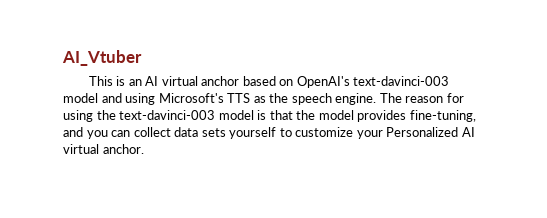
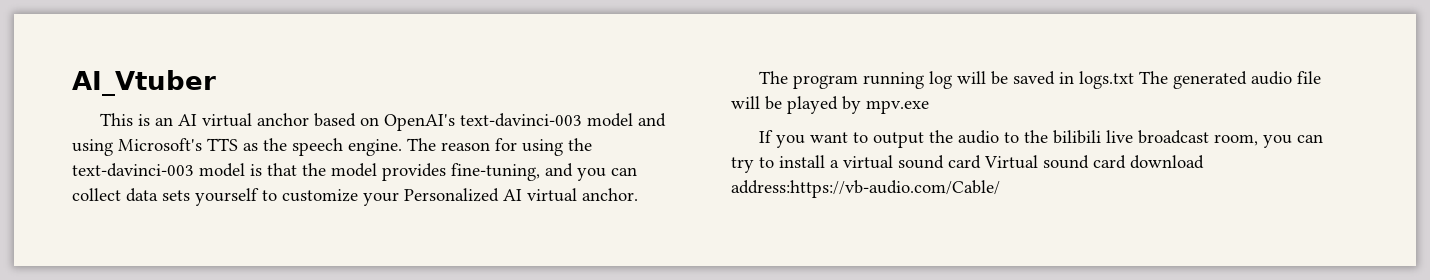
(144, 149) none -> [759,71,1322,89] [731,96,929,114] [759,130,1324,148] [731,155,1204,173] [731,180,1000,198] // The program running log will be saved in logs.txt The generated audio file will be played by mpv.exe // If you want to output the audio to the bilibili live broadcast room, you can try to install a virtual sound card Virtual sound card download address:https://vb-audio.com/Cable/

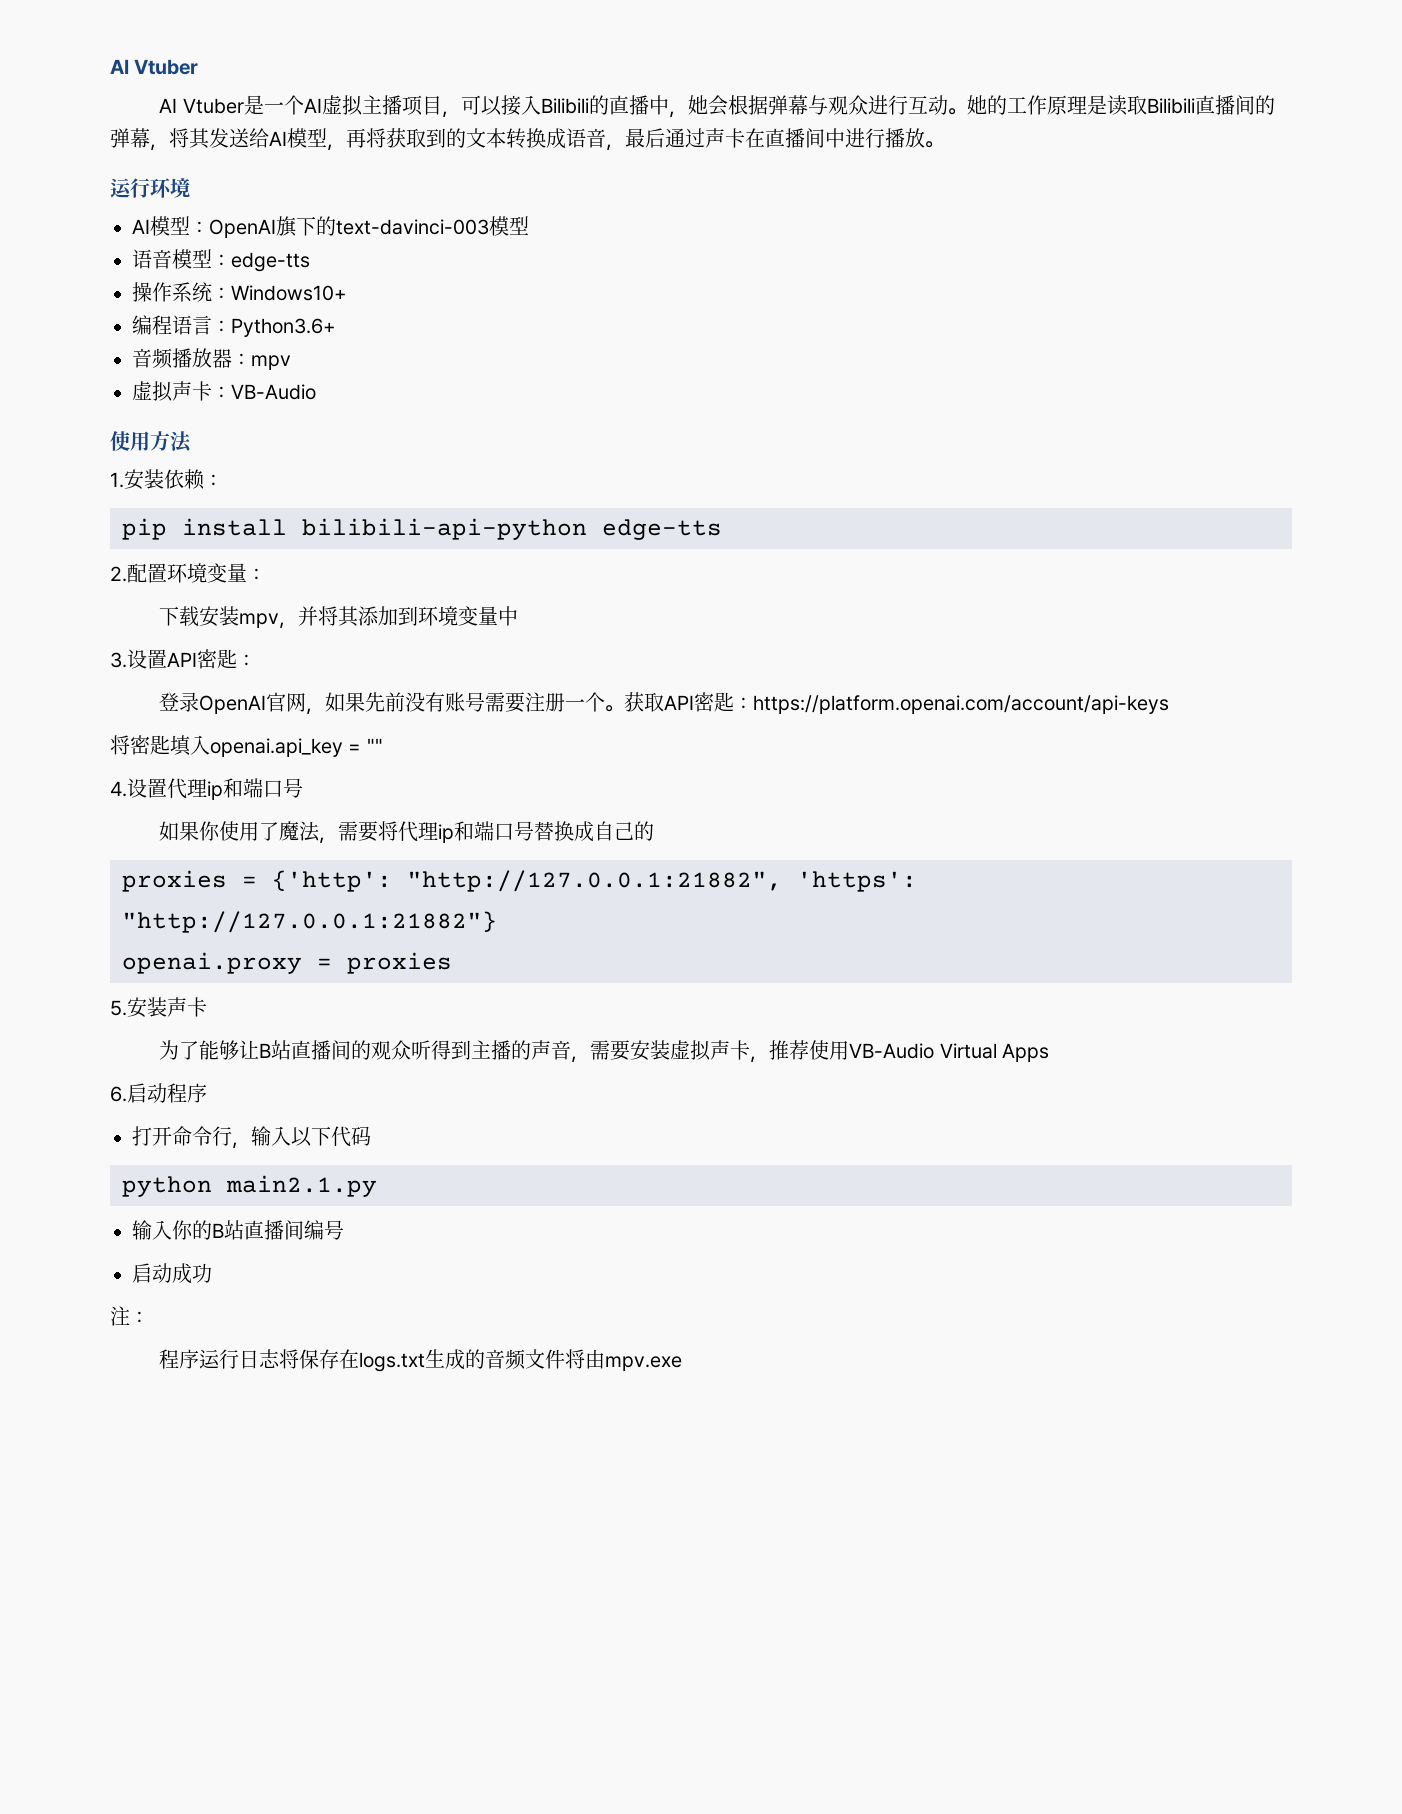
[72,70,216,96] [100,113,667,131] [72,138,592,156] [72,163,637,181] [72,188,638,206] [759,71,1322,89] [731,96,929,114] [759,130,1324,148] [731,155,1204,173] [731,180,1000,198] AI_Vtuber // This is an AI virtual anchor based on OpenAI's text-davinci-003 model and using Microsoft's TTS as the speech engine. The reason for using the text-davinci-003 model is that the model provides fine-tuning, and you can collect data sets yourself to customize your Personalized AI virtual anchor. // The program running log will be saved in logs.txt The generated audio file will be played by mpv.exe // If you want to output the audio to the bilibili live broadcast room, you can try to install a virtual sound card Virtual sound card download address:https://vb-audio.com/Cable/ -> [110,59,199,75] [159,95,1275,118] [110,128,944,151] [110,178,190,198] [132,216,529,238] [132,249,310,272] [132,282,347,302] [132,315,336,337] [132,348,291,370] [132,381,316,402] [110,431,192,453] [110,469,223,490] [122,518,722,540] [110,563,266,583] [159,606,519,629] [110,649,256,669] [159,692,1170,715] [110,735,383,757] [110,778,303,800] [159,821,655,844] [122,870,917,892] [122,911,497,933] [122,952,452,974] [110,997,207,1018] [159,1040,1050,1063] [110,1083,207,1103] [132,1126,371,1149] [122,1175,377,1197] [132,1220,344,1240] [132,1263,212,1284] [110,1306,149,1326] [159,1349,683,1372] AI Vtuber // AI Vtuber是一个AI虚拟主播项目，可以接入Bilibili的直播中，她会根据弹幕与观众进行互动。她的工作原理是读取Bilibili直播间的弹幕，将其发送给AI模型，再将获取到的文本转换成语音，最后通过声卡在直播间中进行播放。 // 运行环境 // AI模型：OpenAI旗下的text-davinci-003模型 // 语音模型：edge-tts // 操作系统：Windows10+ // 编程语言：Python3.6+ // 音频播放器：mpv // 虚拟声卡：VB-Audio // 使用方法 // 1.安装依赖： // pip install bilibili-api-python edge-tts // 2.配置环境变量： // 下载安装mpv，并将其添加到环境变量中 // 3.设置API密匙： // 登录OpenAI官网，如果先前没有账号需要注册一个。获取API密匙：https://platform.openai.com/account/api-keys // 将密匙填入openai.api_key = "" // 4.设置代理ip和端口号 // 如果你使用了魔法，需要将代理ip和端口号替换成自己的 // proxies = {'http': "http://127.0.0.1:21882", 'https': "http://127.0.0.1:21882"} // openai.proxy = proxies // 5.安装声卡 // 为了能够让B站直播间的观众听得到主播的声音，需要安装虚拟声卡，推荐使用VB-Audio Virtual Apps // 6.启动程序 // 打开命令行，输入以下代码 // python main2.1.py // 输入你的B站直播间编号 // 启动成功 // 注： // 程序运行日志将保存在logs.txt生成的音频文件将由mpv.exe

